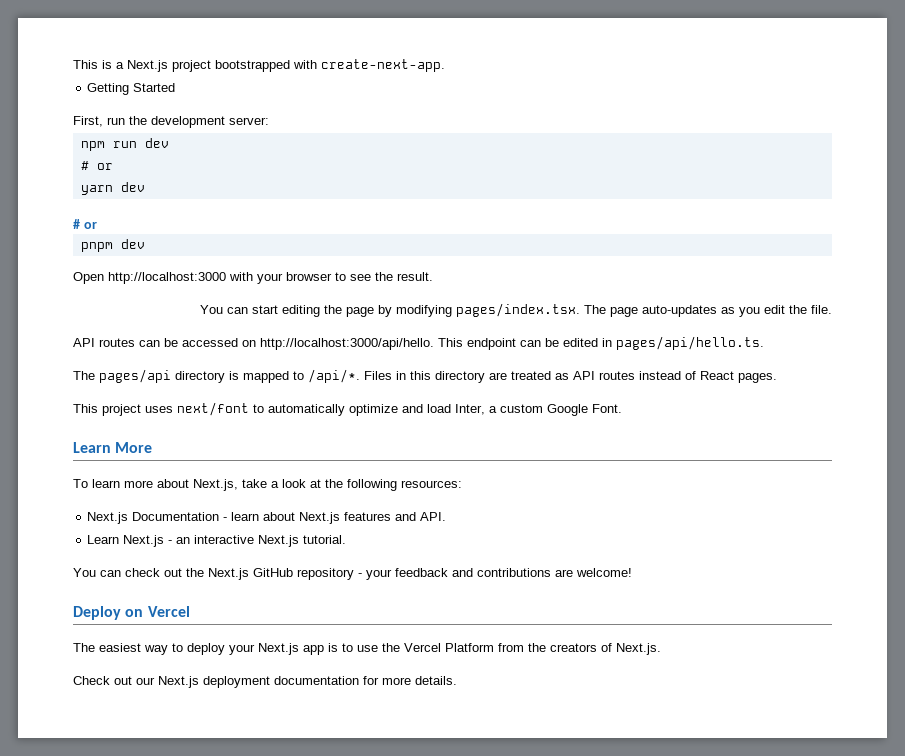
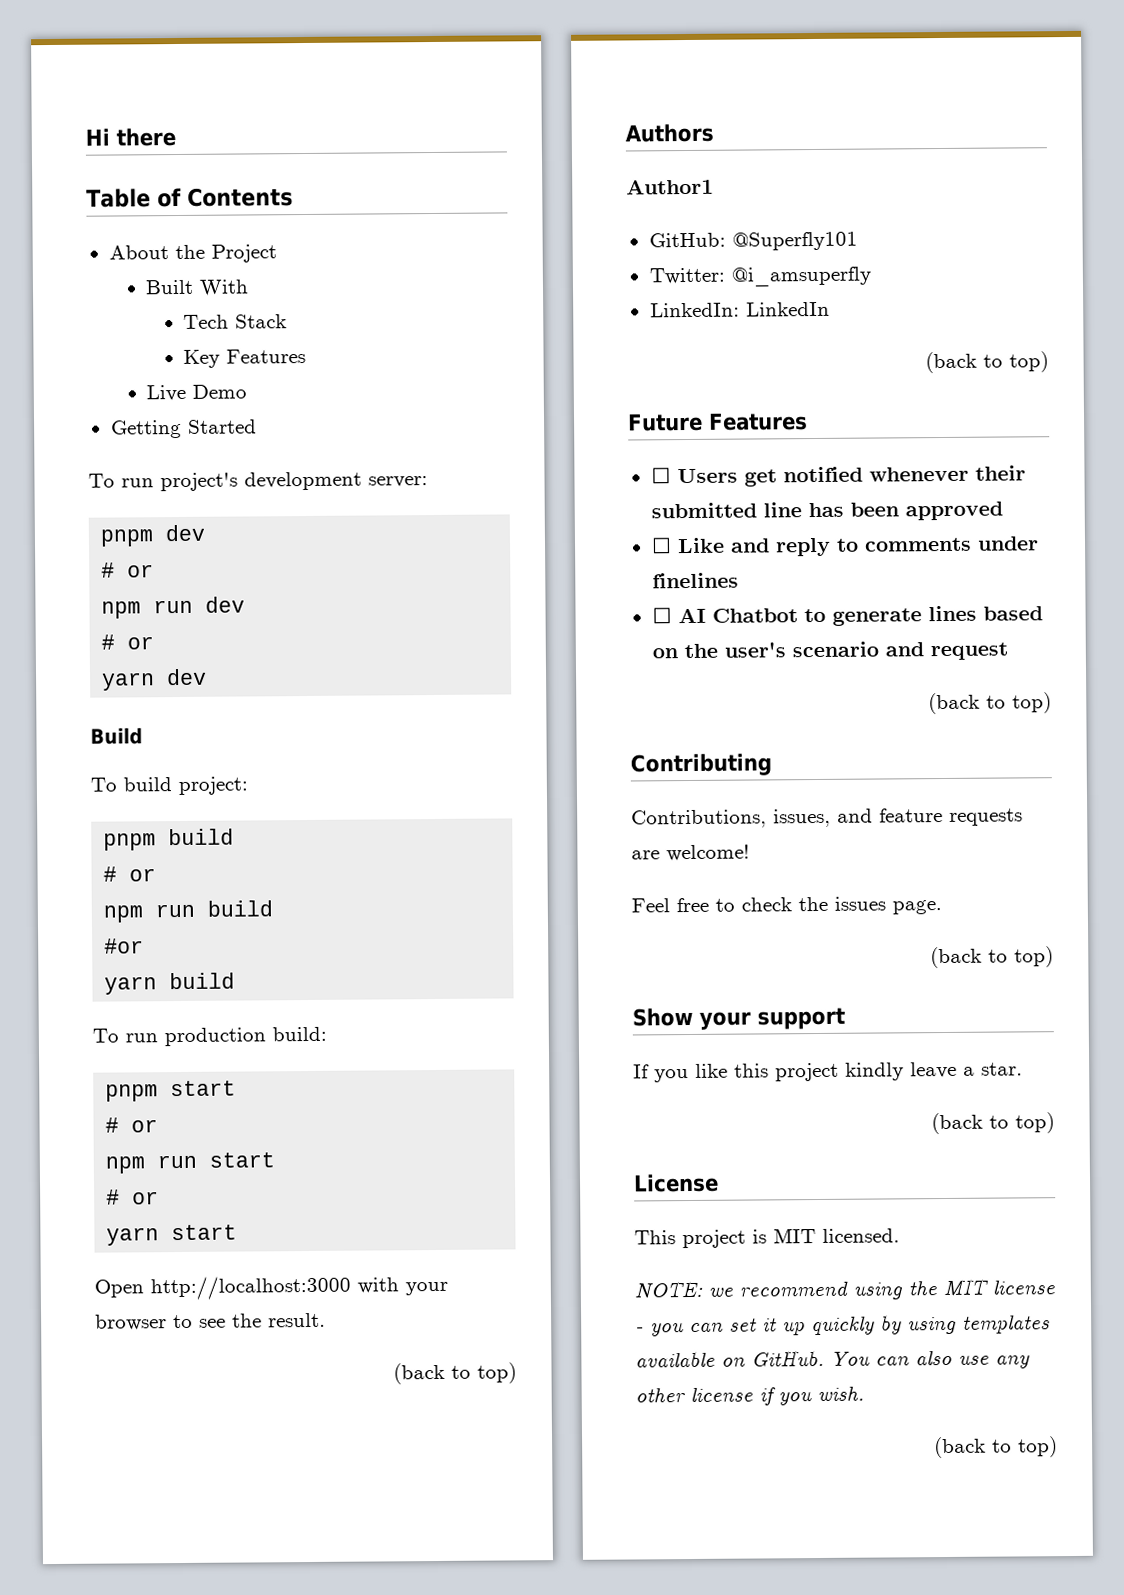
[73,59,445,72] This is a Next.js project bootstrapped with create-next-app. -> [85,128,176,147] [86,187,293,208] [108,244,277,263] [145,279,250,296] [183,314,288,329] [183,348,307,368] [146,384,248,402] Hi there // Table of Contents // About the Project // Built With // Tech Stack // Key Features // Live Demo
[73,116,147,127] First, run the -> [88,472,238,492] To run project's
(269, 121) none -> [100,524,206,547] [101,562,155,578] // pnpm dev // # or
[73,219,97,229] [80,239,145,252] # or // pnpm dev -> [90,727,143,745] [90,776,248,796] [103,828,235,851] [103,866,157,882] [103,900,274,923] [104,938,145,954] [104,972,236,995] [92,1026,327,1047] [105,1080,237,1102] [105,1117,159,1133] [105,1152,276,1174] [106,1189,160,1205] [106,1224,238,1246] Build // To build project: // pnpm build // # or // npm run build // #or // yarn build // To run production build: // pnpm start // # or // npm run start // # or // yarn start
[200,303,832,317] [73,336,764,350] [73,369,777,383] [73,402,622,416] [73,442,153,453] [73,479,462,491] [87,512,447,524] [87,535,347,547] [73,568,632,580] [73,606,190,620] [73,643,661,655] [73,676,457,688] You can start editing the page by modifying pages/index.tsx. The page auto-updates as you edit the file. // API routes can be accessed on http://localhost:3000/api/hello. This endpoint can be edited in pages/api/hello.ts. // The pages/api directory is mapped to /api/*. Files in this directory are treated as API routes instead of React pages. // This project uses next/font to automatically optimize and load Inter, a custom Google Font. // Learn More // To learn more about Next.js, take a look at the following resources: // Next.js Documentation - learn about Next.js features and API. // Learn Next.js - an interactive Next.js tutorial. // You can check out the Next.js GitHub repository - your feedback and contributions are welcome! // Deploy on Vercel // The easiest way to deploy your Next.js app is to use the Vercel Platform from the creators of Next.js. // Check out our Next.js deployment documentation for more details. -> [393,1362,517,1385] [625,123,714,143] [626,178,714,195] [648,231,858,251] [648,266,871,287] [649,301,830,318] [925,351,1049,374] [627,412,808,432] [650,465,1026,487] [650,501,1003,521] [650,536,1039,557] [651,572,739,589] [651,605,1043,626] [651,641,1008,661] [928,692,1052,715] [630,753,772,777] [631,808,1023,829] [631,844,750,862] [631,896,942,915] [930,946,1054,969] [632,1007,846,1030] [633,1061,1023,1083] [931,1112,1055,1135] [633,1173,719,1193] [634,1228,900,1249] [634,1278,1055,1300] [635,1314,1050,1337] [635,1349,1030,1369] [635,1385,864,1406] [934,1436,1058,1459] (back to top) // Authors // Author1 // GitHub: @Superfly101 // Twitter: @i_amsuperfly // LinkedIn: LinkedIn // (back to top) // Future Features // ☐ Users get notified whenever their submitted line has been approved // ☐ Like and reply to comments under finelines // ☐ AI Chatbot to generate lines based on the user's scenario and request // (back to top) // Contributing // Contributions, issues, and feature requests are welcome! // Feel free to check the issues page. // (back to top) // Show your support // If you like this project kindly leave a star. // (back to top) // License // This project is MIT licensed. // NOTE: we recommend using the MIT license - you can set it up quickly by using templates available on GitHub. You can also use any other license if you wish. // (back to top)

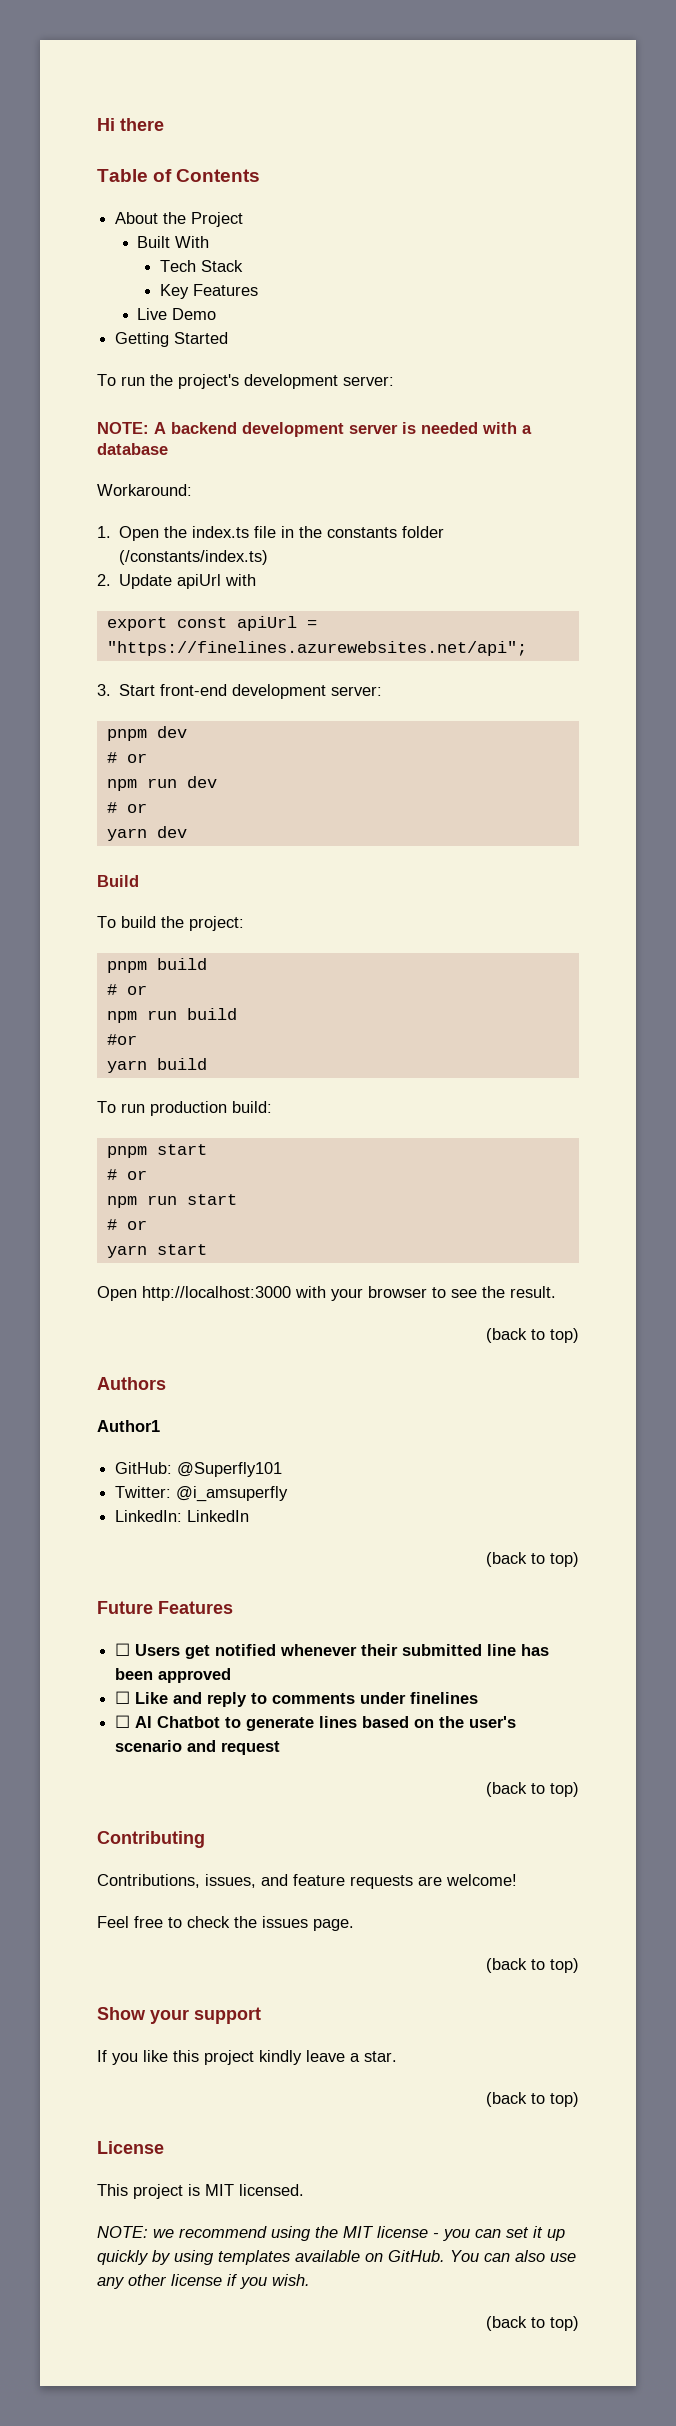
(154, 483) none -> [150,374,173,386] the
(428, 482) none -> [97,422,532,437] [97,443,168,455] [97,484,192,496] [97,526,445,541] [119,550,269,565] [97,574,257,589] [106,616,317,631] [106,641,527,656] [97,684,383,699] // NOTE: A backend development server is needed with a database // Workaround: // 1. Open the index.ts file in the constants folder (/constants/index.ts) // 2. Update apiUrl with // export const apiUrl = "https://finelines.azurewebsites.net/api"; // 3. Start front-end development server:
(172, 784) none -> [161,916,184,928] the

